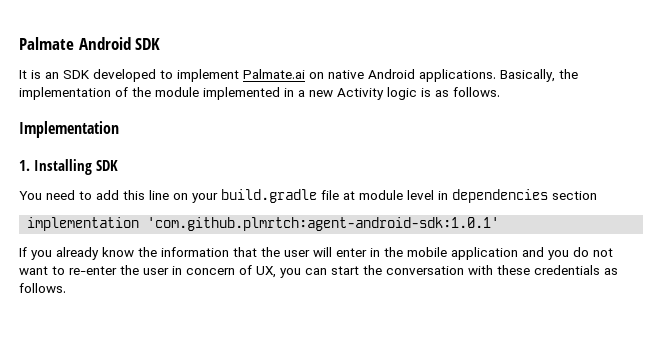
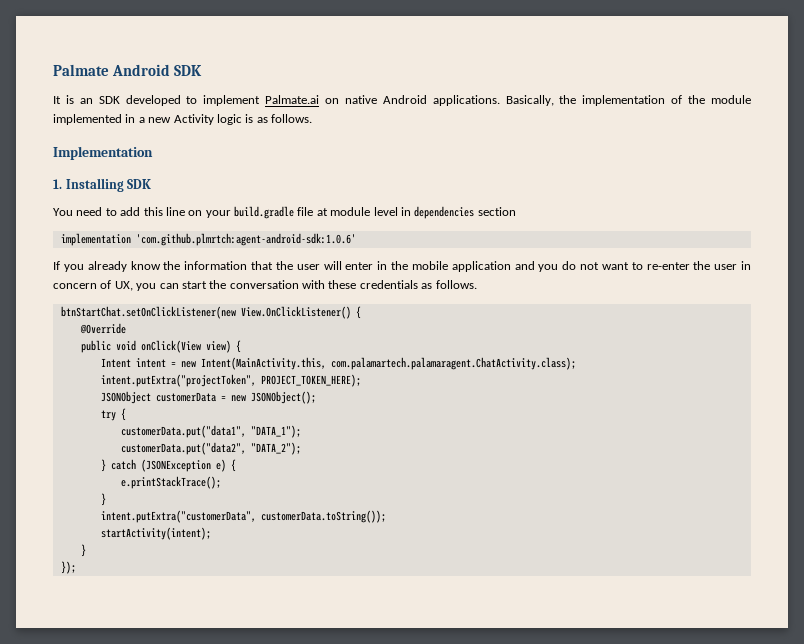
[147,217,500,231] 'com.github.plmrtch:agent-android-sdk:1.0.1' -> [135,233,356,246] 'com.github.plmrtch:agent-android-sdk:1.0.6'
(66, 288) none -> [60,306,361,319] [79,323,126,334] [80,340,241,353] [100,357,576,370] [100,374,361,387] [100,391,316,404] [100,408,126,421] [120,425,301,438] [120,442,301,455] [100,459,236,472] [120,476,221,489] [100,493,106,506] [100,510,386,523] [100,527,211,540] [80,544,86,557] [60,561,76,574] // btnStartChat.setOnClickListener(new View.OnClickListener() { // @Override // public void onClick(View view) { // Intent intent = new Intent(MainActivity.this, com.palamartech.palamaragent.ChatActivity.class); // intent.putExtra("projectToken", PROJECT_TOKEN_HERE); // JSONObject customerData = new JSONObject(); // try { // customerData.put("data1", "DATA_1"); // customerData.put("data2", "DATA_2"); // } catch (JSONException e) { // e.printStackTrace(); // } // intent.putExtra("customerData", customerData.toString()); // startActivity(intent); // } // });

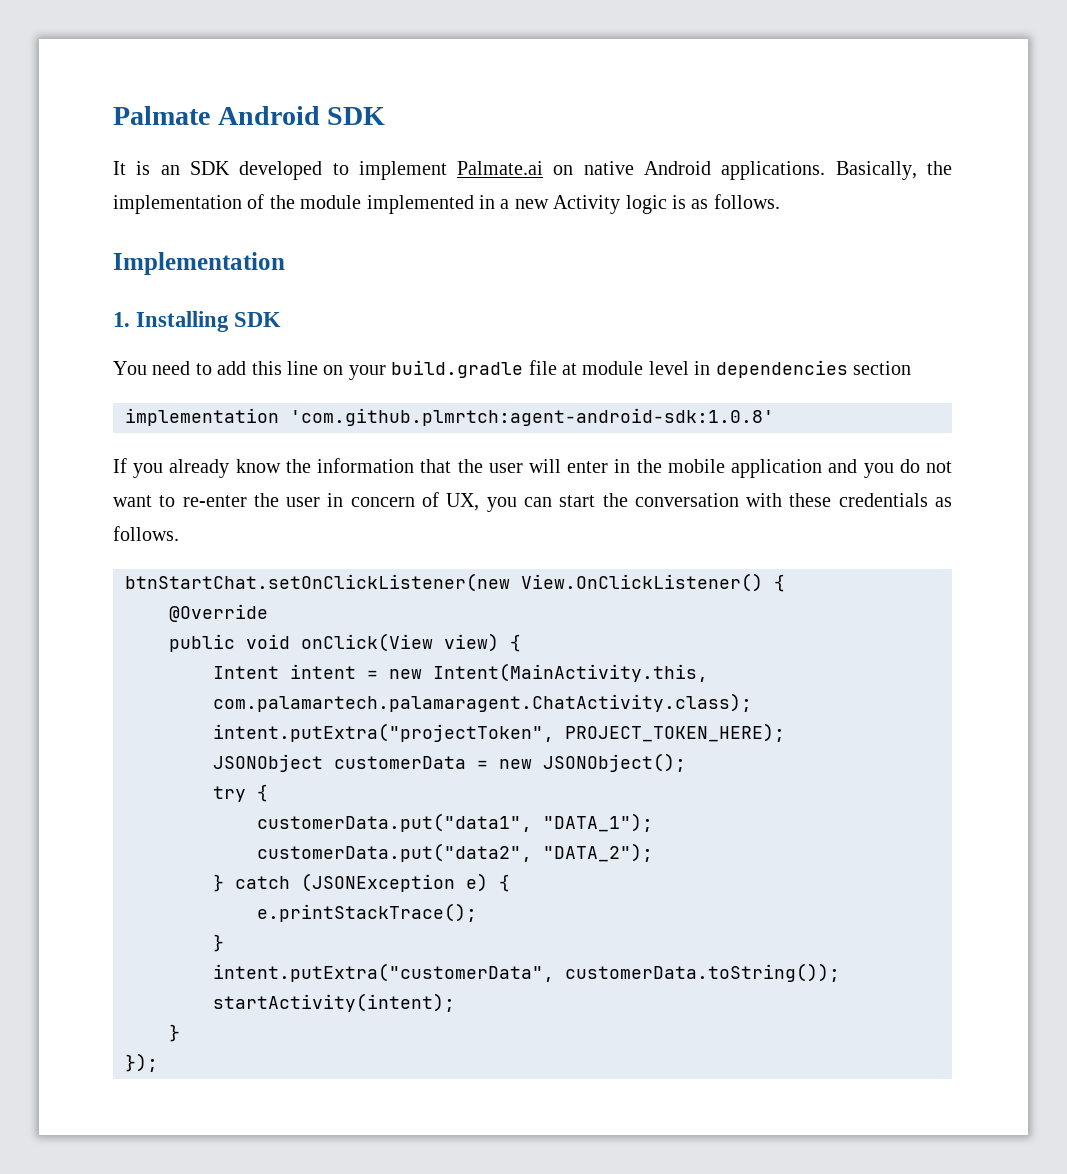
[135,233,356,246] 'com.github.plmrtch:agent-android-sdk:1.0.6' -> [290,408,774,426] 'com.github.plmrtch:agent-android-sdk:1.0.8'

